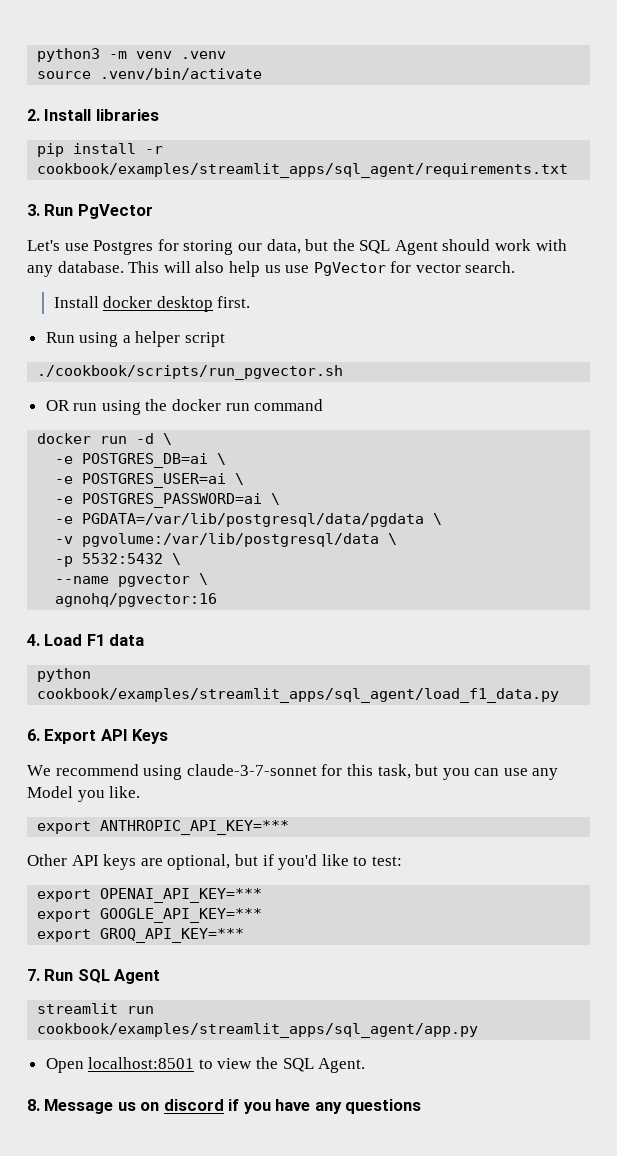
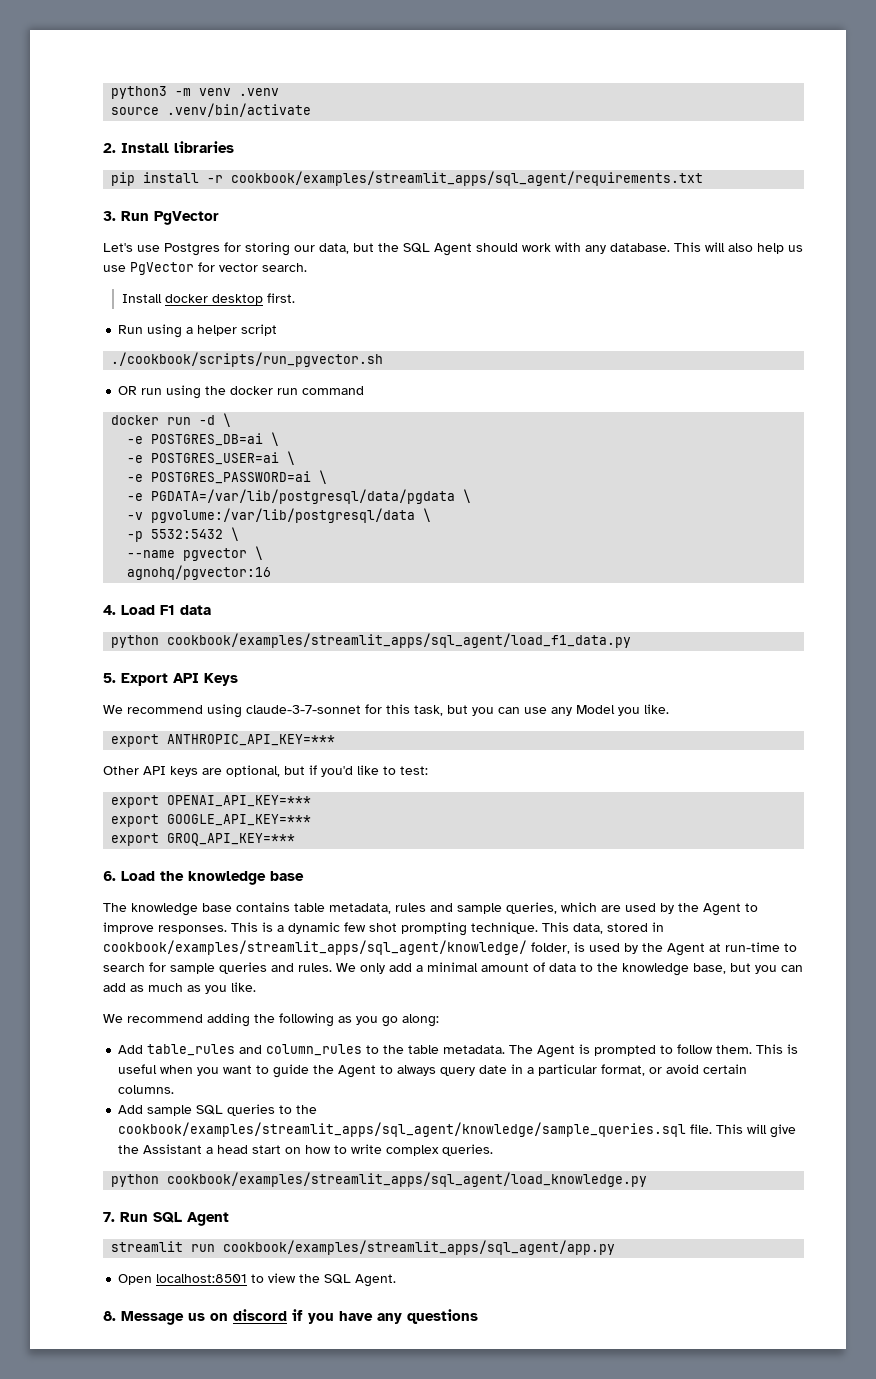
[27,729,40,741] 6. -> [103,673,116,683] 5.
(245, 935) none -> [103,871,304,885] [103,902,758,916] [103,922,664,936] [103,940,797,956] [103,962,803,976] [103,982,256,994] [103,1013,439,1027] [118,1044,799,1058] [118,1064,748,1078] [118,1085,175,1094] [118,1104,318,1116] [118,1122,797,1138] [118,1144,494,1156] [111,1172,648,1187] // 6. Load the knowledge base // The knowledge base contains table metadata, rules and sample queries, which are used by the Agent to improve responses. This is a dynamic few shot prompting technique. This data, stored in cookbook/examples/streamlit_apps/sql_agent/knowledge/ folder, is used by the Agent at run-time to search for sample queries and rules. We only add a minimal amount of data to the knowledge base, but you can add as much as you like. // We recommend adding the following as you go along: // Add table_rules and column_rules to the table metadata. The Agent is prompted to follow them. This is useful when you want to guide the Agent to always query date in a particular format, or avoid certain columns. // Add sample SQL queries to the cookbook/examples/streamlit_apps/sql_agent/knowledge/sample_queries.sql file. This will give the Assistant a head start on how to write complex queries. // python cookbook/examples/streamlit_apps/sql_agent/load_knowledge.py

